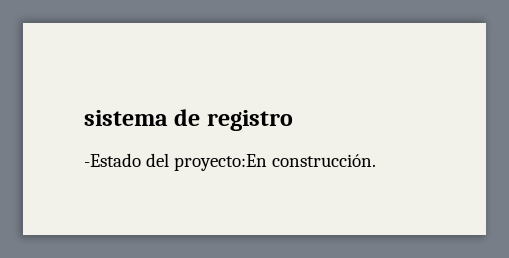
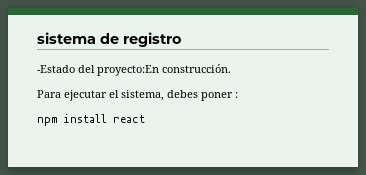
(377, 160) none -> [37,90,238,101] [37,114,145,126] // Para ejecutar el sistema, debes poner : // npm install react

